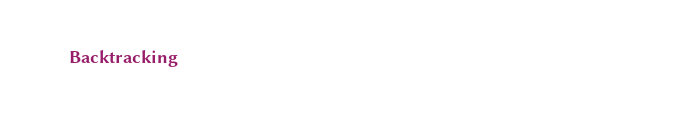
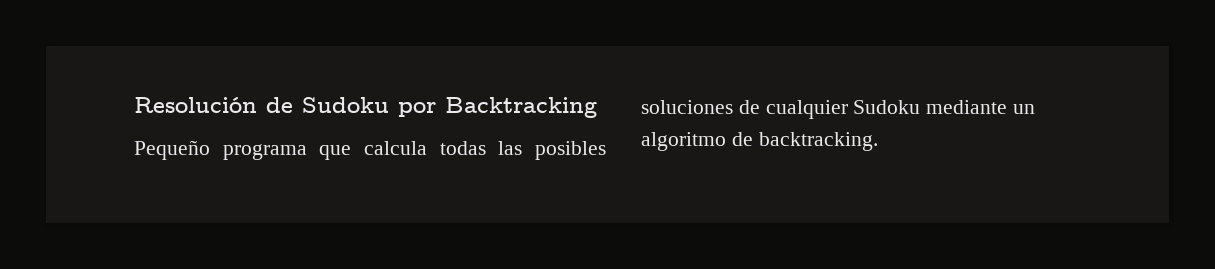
[69,50,178,67] Backtracking -> [134,97,597,118] [134,140,606,160] [641,100,1036,119] [641,132,878,151] Resolución de Sudoku por Backtracking // Pequeño programa que calcula todas las posibles soluciones de cualquier Sudoku mediante un algoritmo de backtracking.

